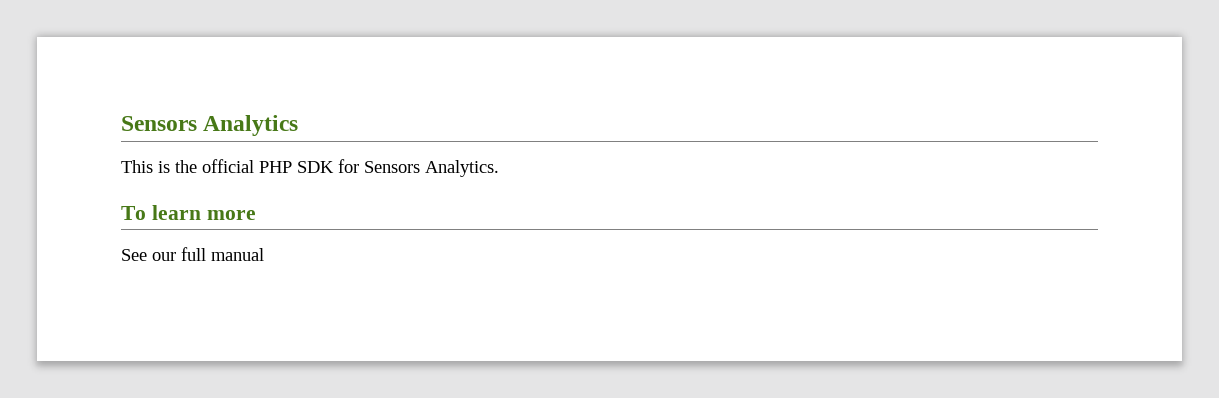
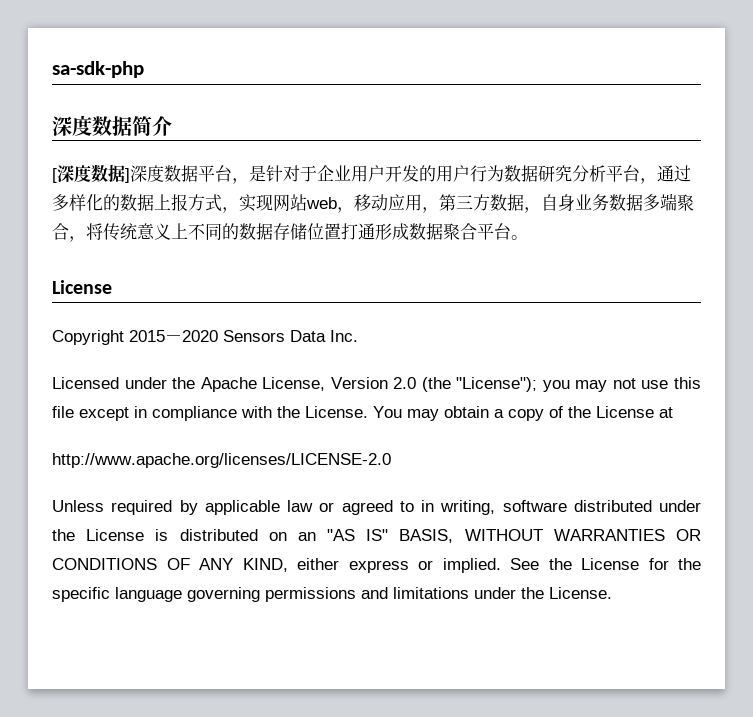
[121,115,299,136] [121,159,499,177] [121,205,256,220] [121,247,264,261] Sensors Analytics // This is the official PHP SDK for Sensors Analytics. // To learn more // See our full manual -> [52,61,144,78] [52,115,172,136] [52,164,691,184] [52,193,694,213] [52,223,528,242] [52,280,112,294] [52,330,358,345] [52,377,702,392] [52,406,673,421] [52,453,391,468] [52,500,701,515] [52,529,701,543] [52,558,701,573] [52,587,612,602] sa-sdk-php // 深度数据简介 // [深度数据]深度数据平台，是针对于企业用户开发的用户行为数据研究分析平台，通过多样化的数据上报方式，实现网站web，移动应用，第三方数据，自身业务数据多端聚合，将传统意义上不同的数据存储位置打通形成数据聚合平台。 // License // Copyright 2015－2020 Sensors Data Inc. // Licensed under the Apache License, Version 2.0 (the "License"); you may not use this file except in compliance with the License. You may obtain a copy of the License at // http://www.apache.org/licenses/LICENSE-2.0 // Unless required by applicable law or agreed to in writing, software distributed under the License is distributed on an "AS IS" BASIS, WITHOUT WARRANTIES OR CONDITIONS OF ANY KIND, either express or implied. See the License for the specific language governing permissions and limitations under the License.

